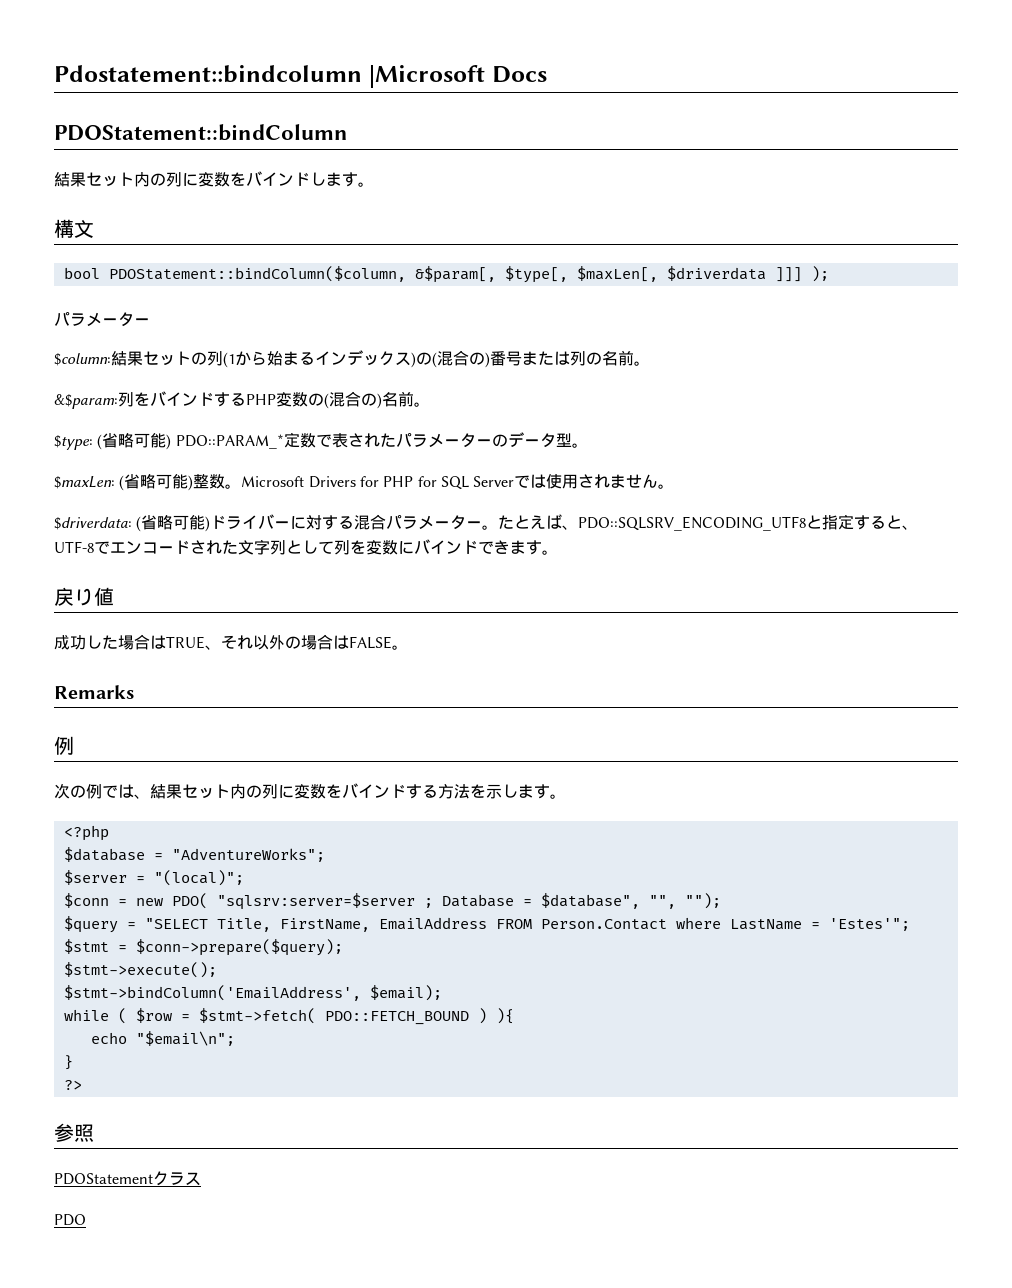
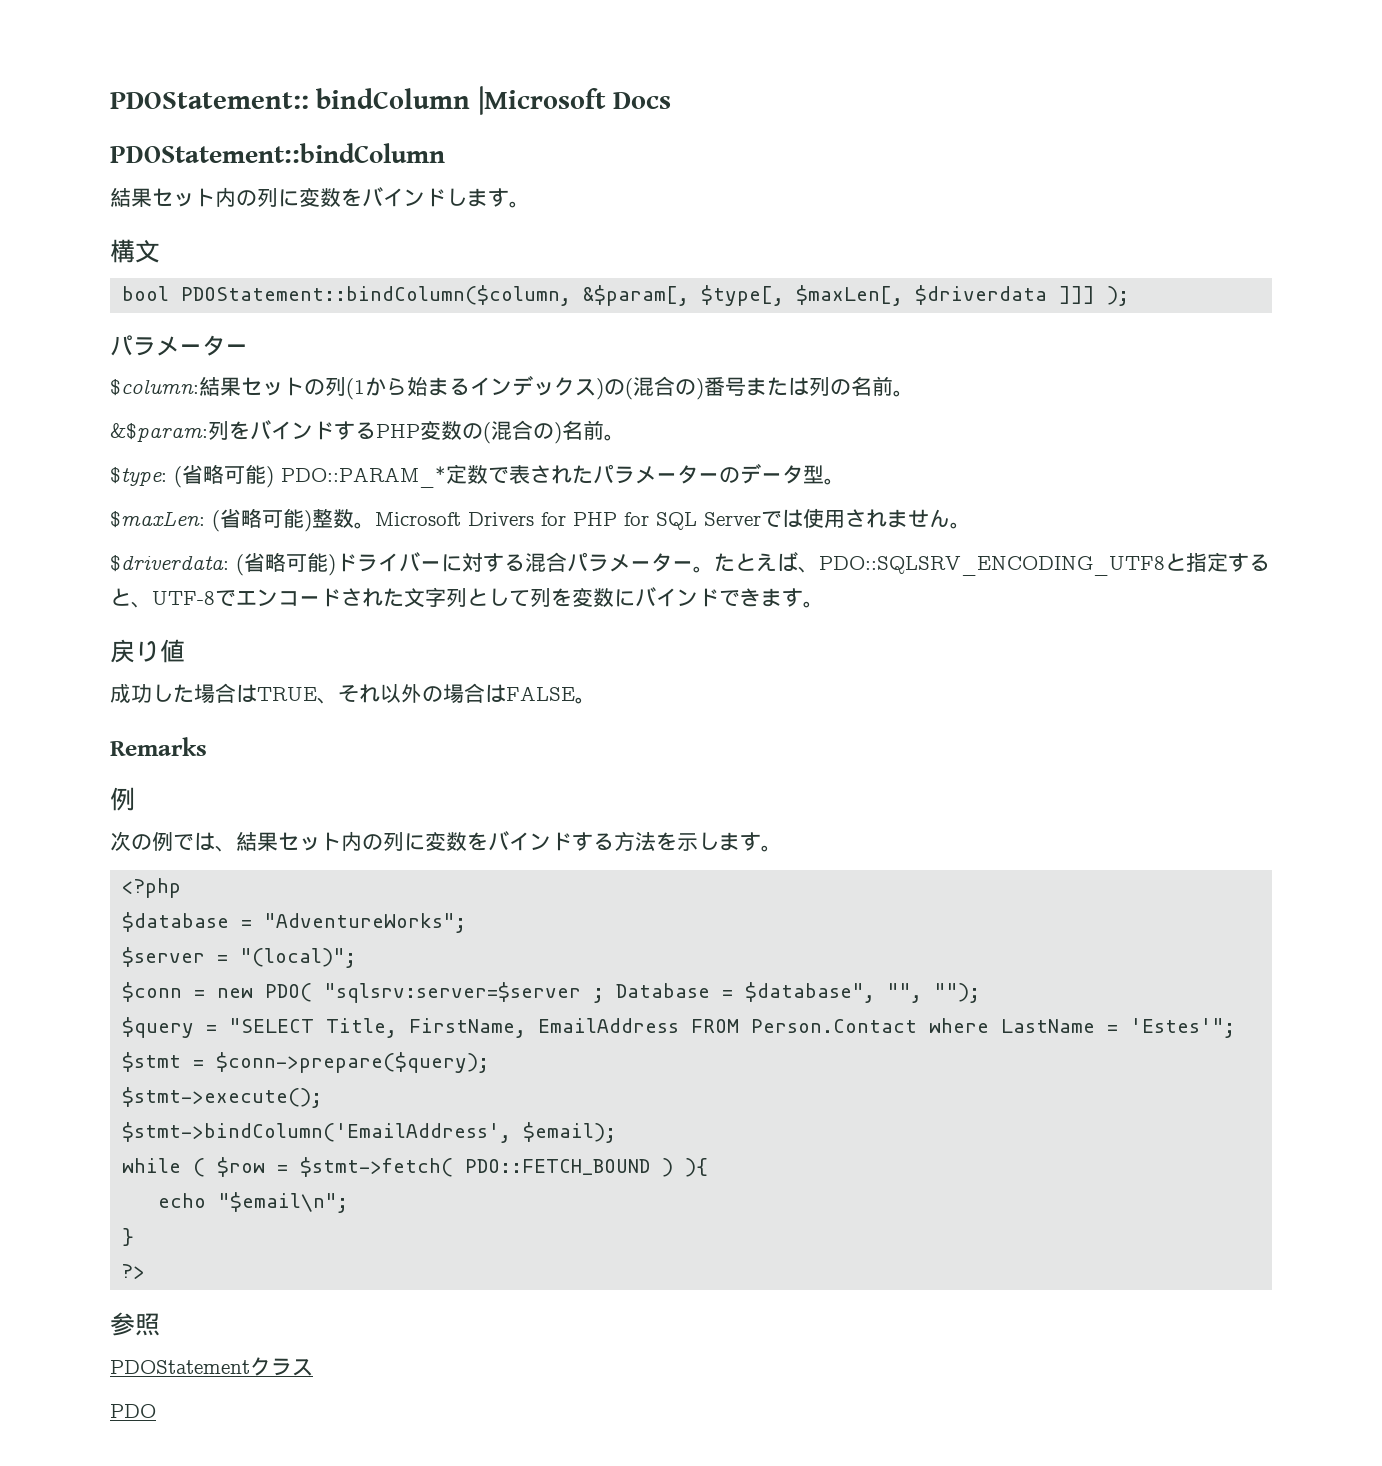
[54,65,362,83] Pdostatement::bindcolumn -> [110,88,471,109] PDOStatement:: bindColumn

